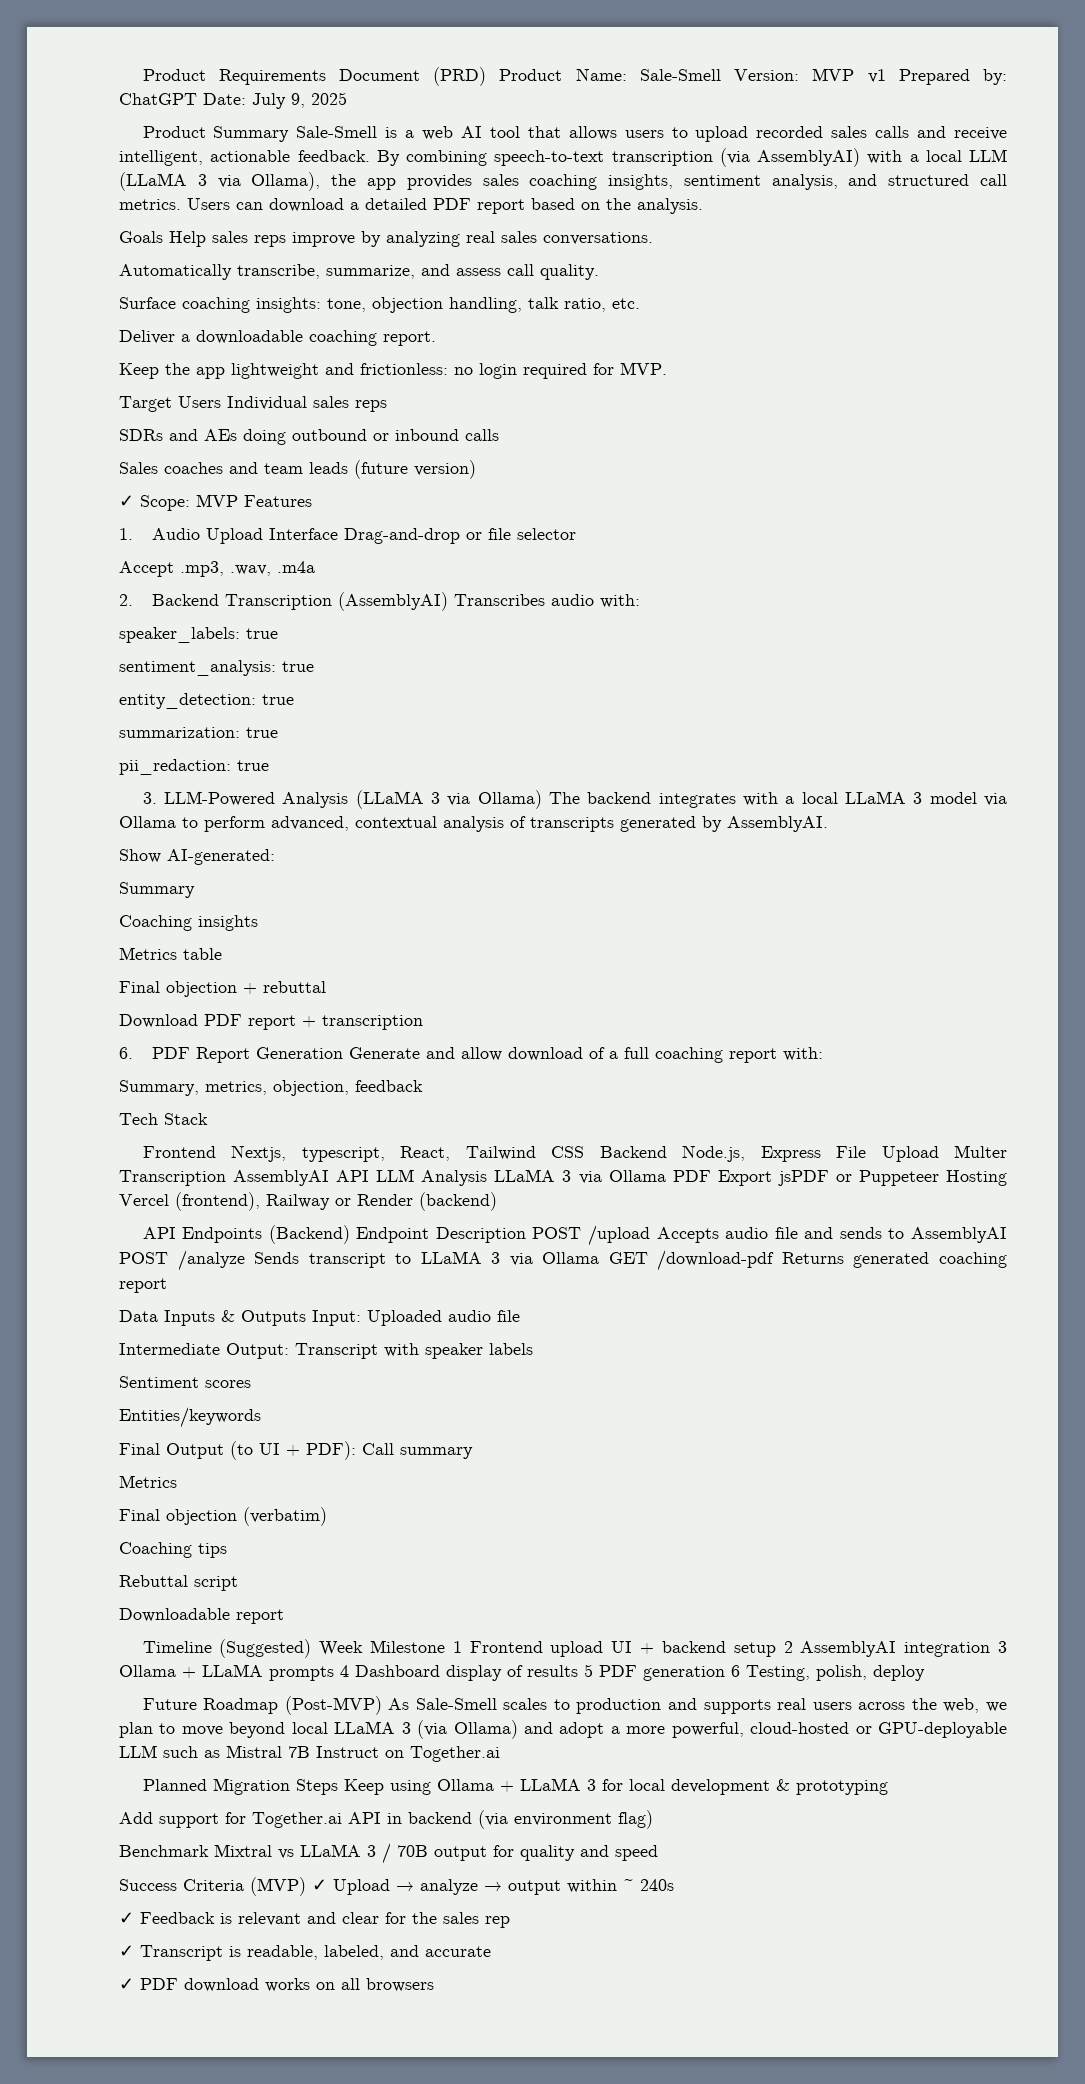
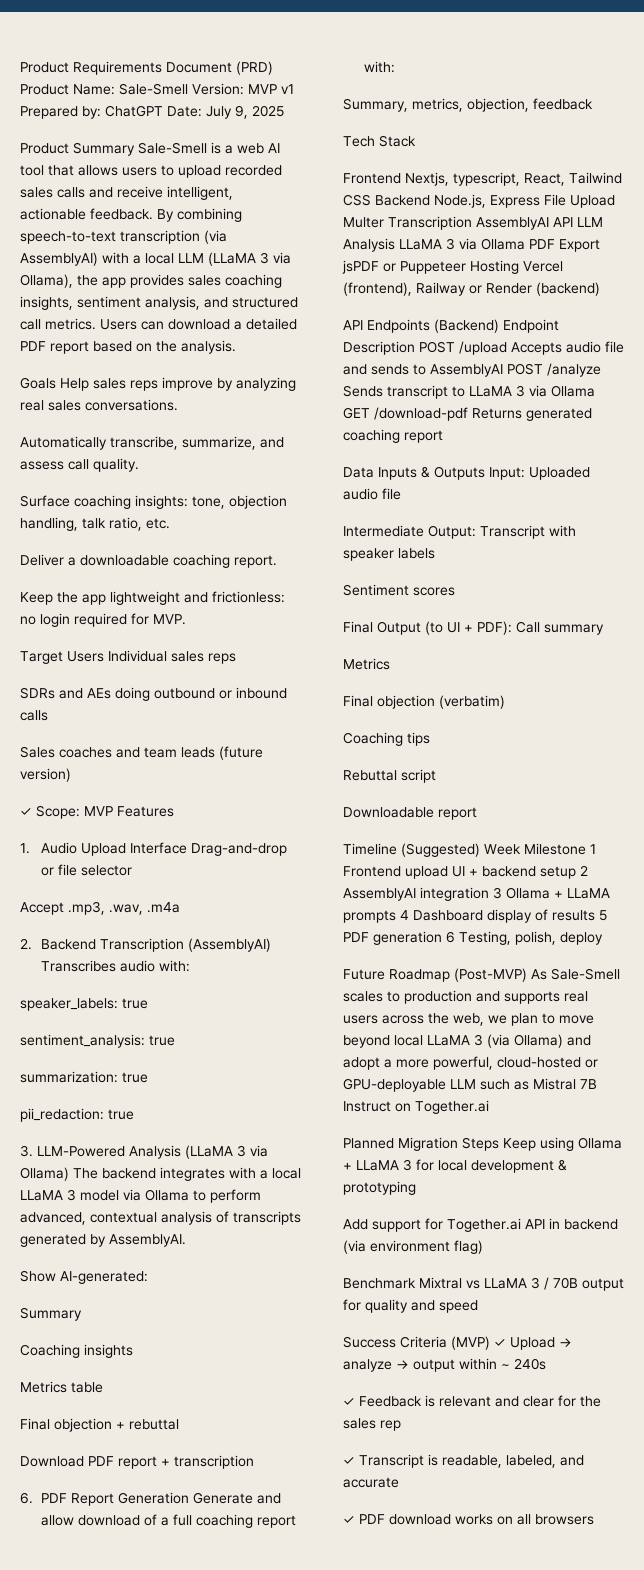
[119,693,294,709] // entity_detection: true -> (175, 1040) none
[119,1407,261,1428] // Entities/keywords -> (455, 591) none

